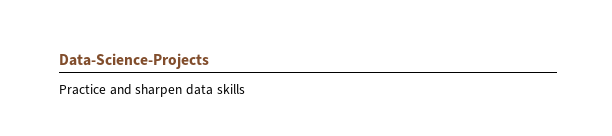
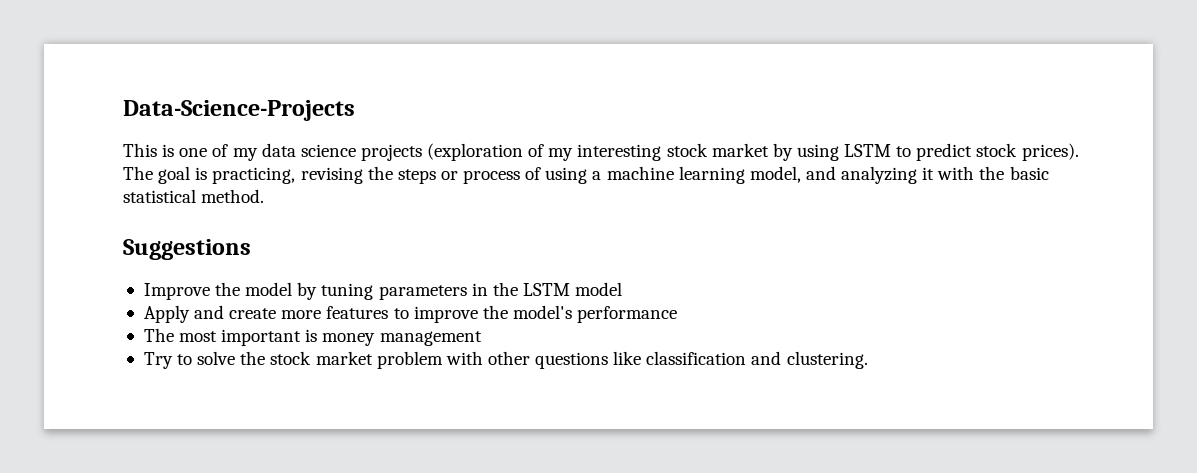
[59,84,245,97] Practice and sharpen data skills -> [123,143,1079,161] [123,166,1049,184] [123,189,265,203] [123,239,251,260] [143,282,623,300] [143,305,678,323] [143,328,482,346] [143,351,868,369] This is one of my data science projects (exploration of my interesting stock market by using LSTM to predict stock prices). The goal is practicing, revising the steps or process of using a machine learning model, and analyzing it with the basic statistical method. // Suggestions // Improve the model by tuning parameters in the LSTM model // Apply and create more features to improve the model's performance // The most important is money management // Try to solve the stock market problem with other questions like classification and clustering.

